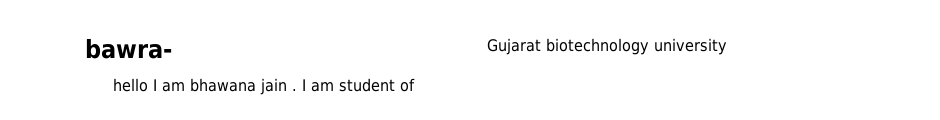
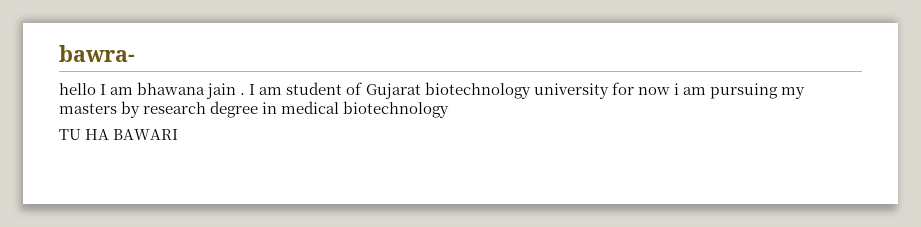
(727, 46) none -> [611,82,805,99] [59,101,450,118] [59,129,179,140] for now i am pursuing my masters by research degree in medical biotechnology // TU HA BAWARI

